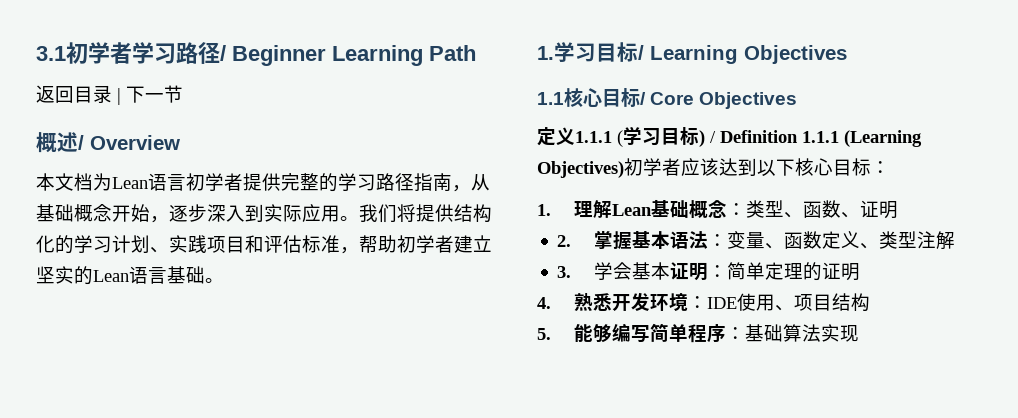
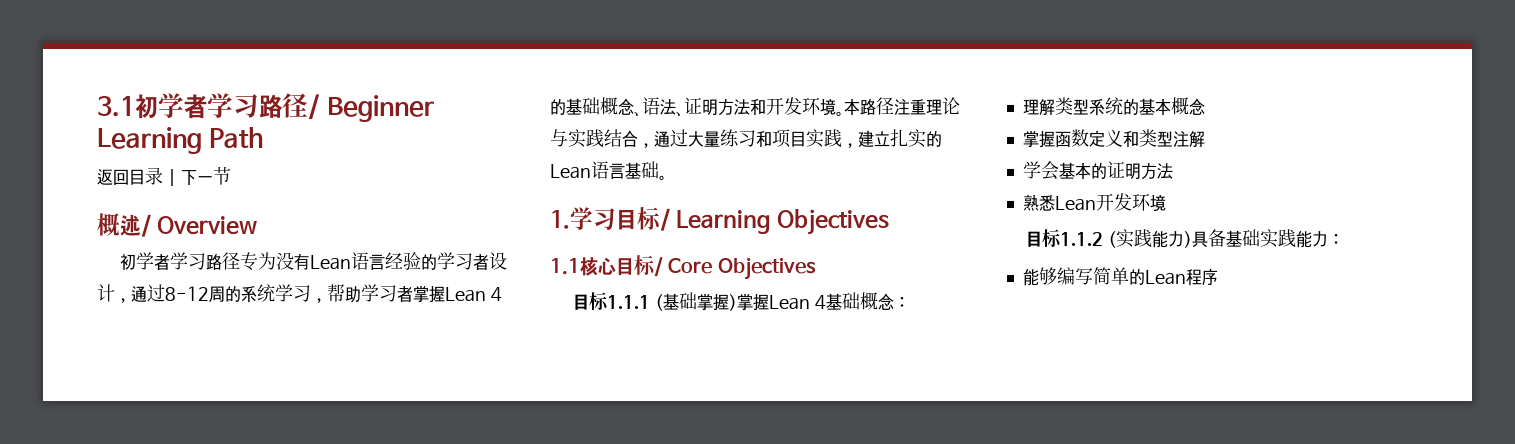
[36,173,490,192] [36,204,492,223] [36,235,492,254] [36,266,55,284] 本文档为Lean语言初学者提供完整的学习路径指南，从基础概念开始，逐步深入到实际应用。我们将提供结构化的学习计划、实践项目和评估标准，帮助初学者建立坚 -> [120,252,508,271] [97,284,502,303] [550,97,960,117] [550,129,908,148] 初学者学习路径专为没有Lean语言经验的学习者设计，通过8-12周的系统学习，帮助学习者掌握Lean 4的基础概念、语法、证明方法和开发环境。本路径注重理论与实践结合，通过大量练习和项目实践，建立扎
[537,127,575,146] 定义 -> [573,292,610,311] 目标
[623,126,922,147] [537,158,890,178] [537,199,898,219] [557,230,785,249] 学习目标) / Definition 1.1.1 (Learning Objectives)初学者应该达到以下核心目标： // 1.理解Lean基础概念：类型、函数、证明 // 2.掌握基本语法：变量、 -> [663,292,911,311] [1022,97,1205,116] [1022,131,1055,148] 基础掌握)掌握Lean 4基础概念： // 理解类型系统的基本概念 // 掌握
[860,243,880,249] 、 -> [1122,130,1139,148] 和
[557,266,572,278] 3. -> (1205, 139) none
[670,262,804,281] 证明：简单定理 -> (1091, 171) none
[537,292,870,312] [537,323,859,343] // 4.熟悉开发环境：IDE使用、项目结构 // 5.能够编写简单程序：基础算法实现 -> [1140,163,1173,180] [1022,193,1166,211] [1026,229,1345,248] [1022,267,1218,286] 方法 // 熟悉Lean开发环境 // 目标1.1.2 (实践能力)具备基础实践能力： // 能够编写简单的Lean程序

